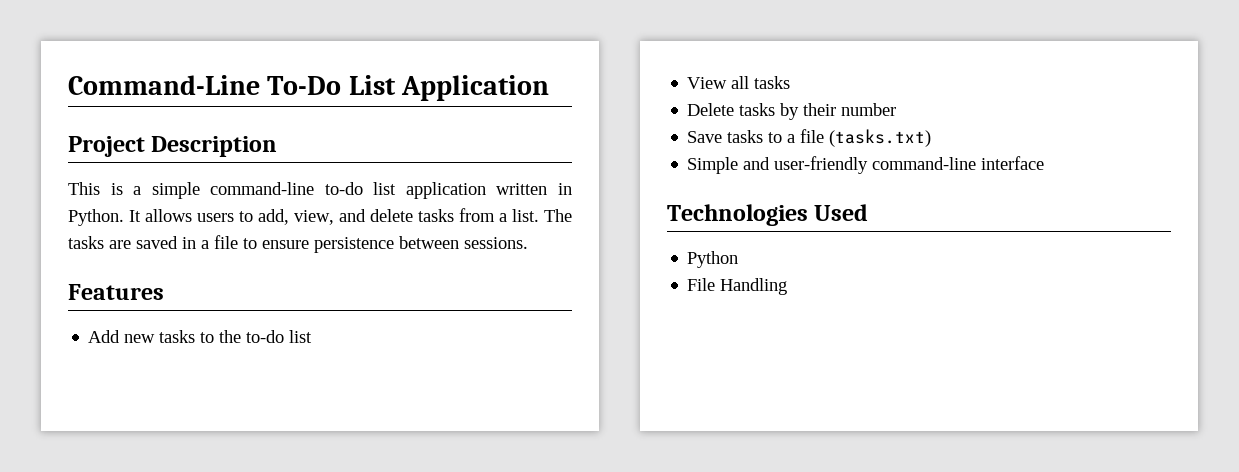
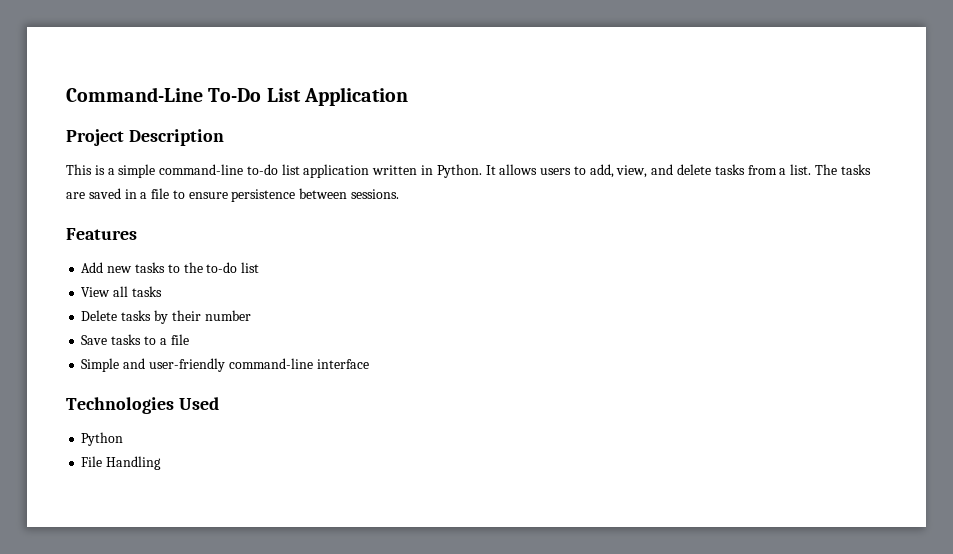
[829,129,932,147] (tasks.txt) -> (189, 339) none

